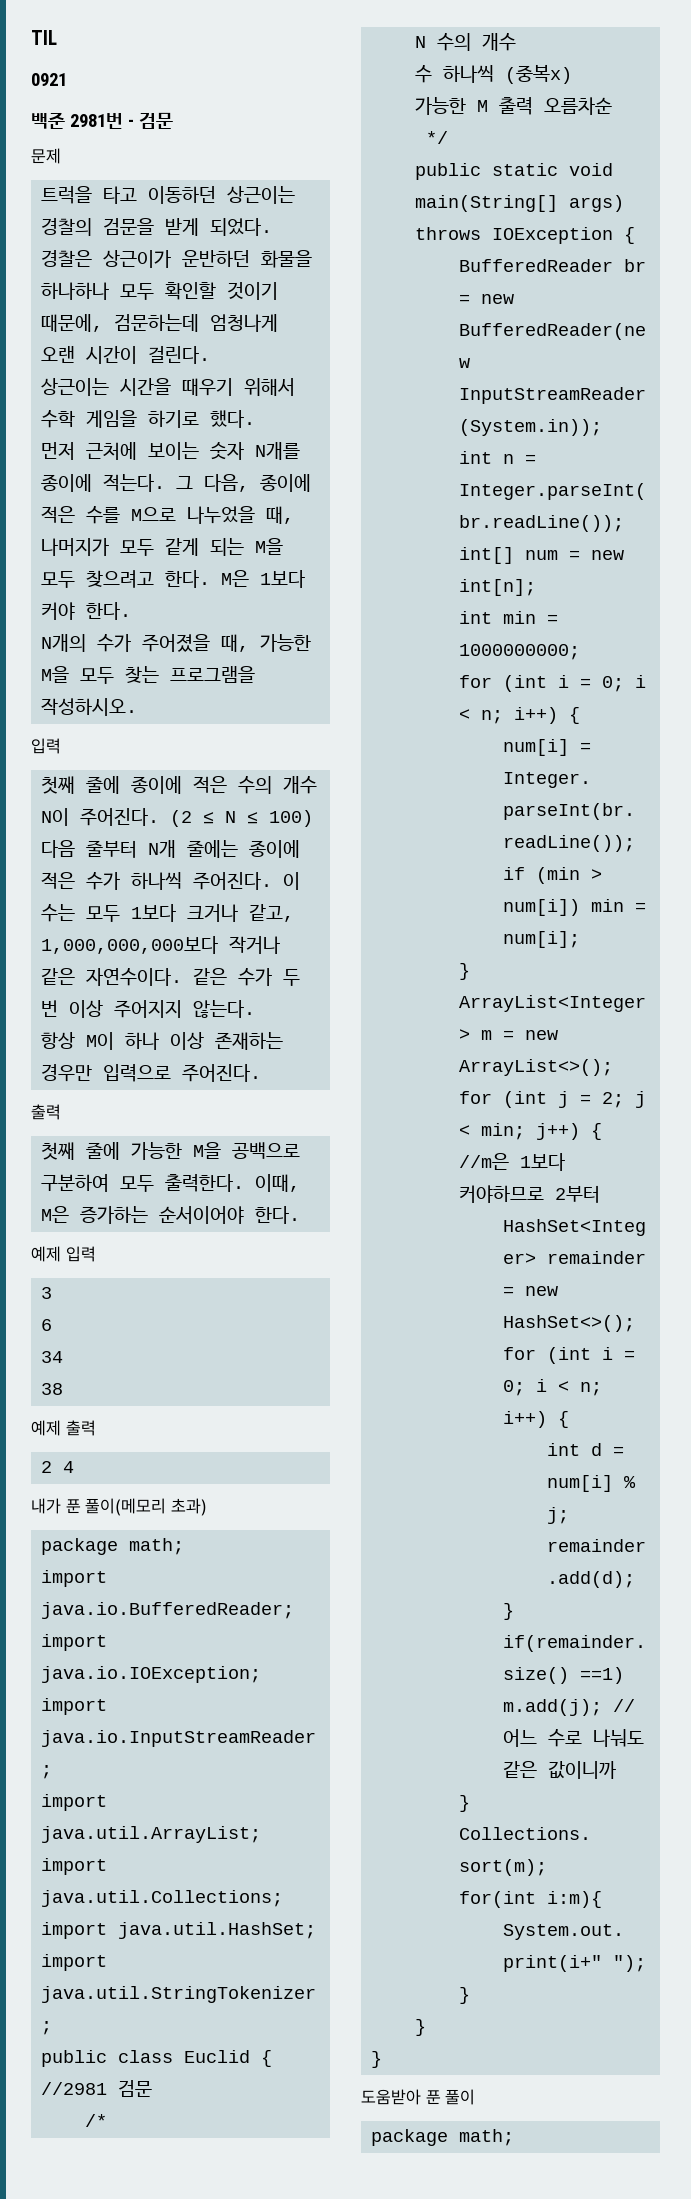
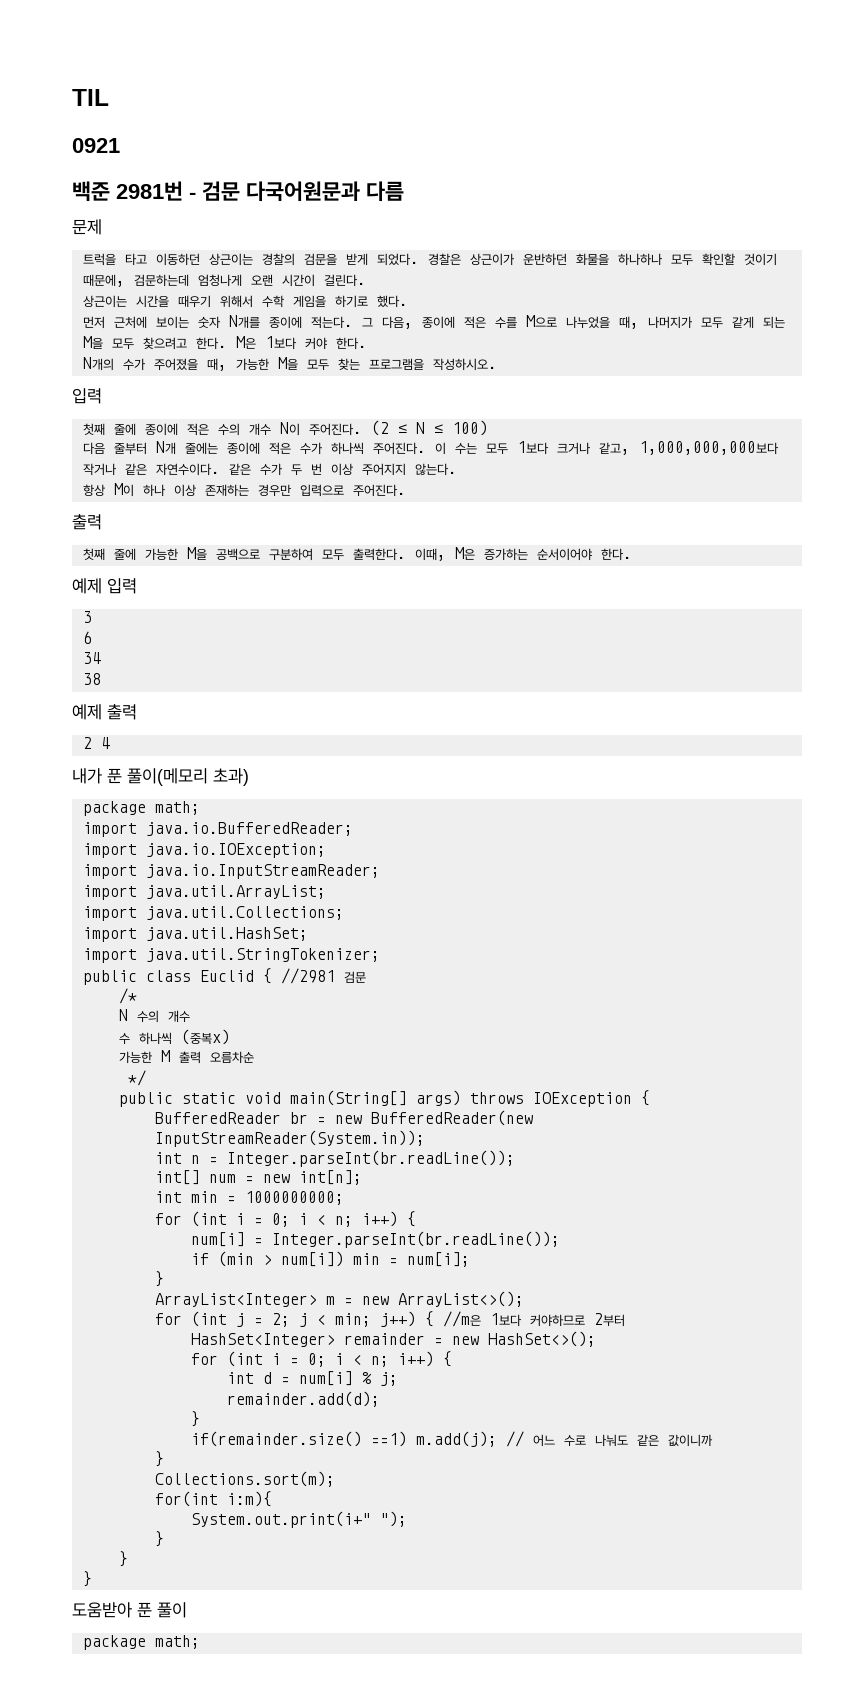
(173, 120) none -> [246,181,404,202] 다국어원문과 다름

